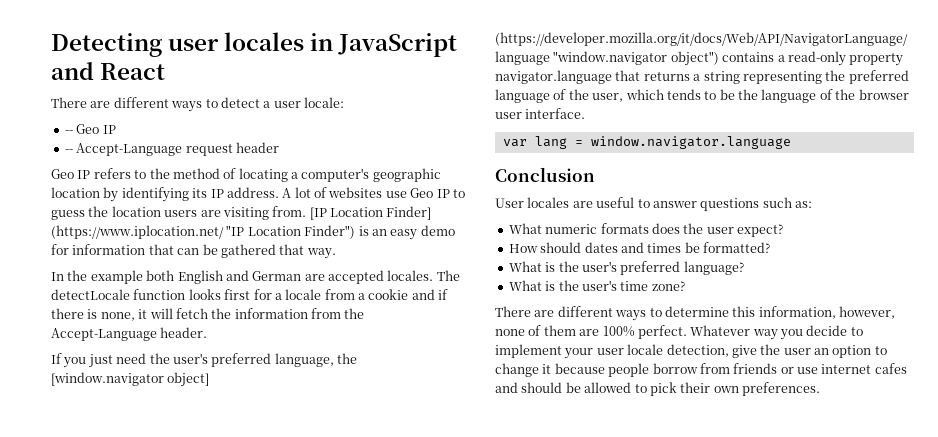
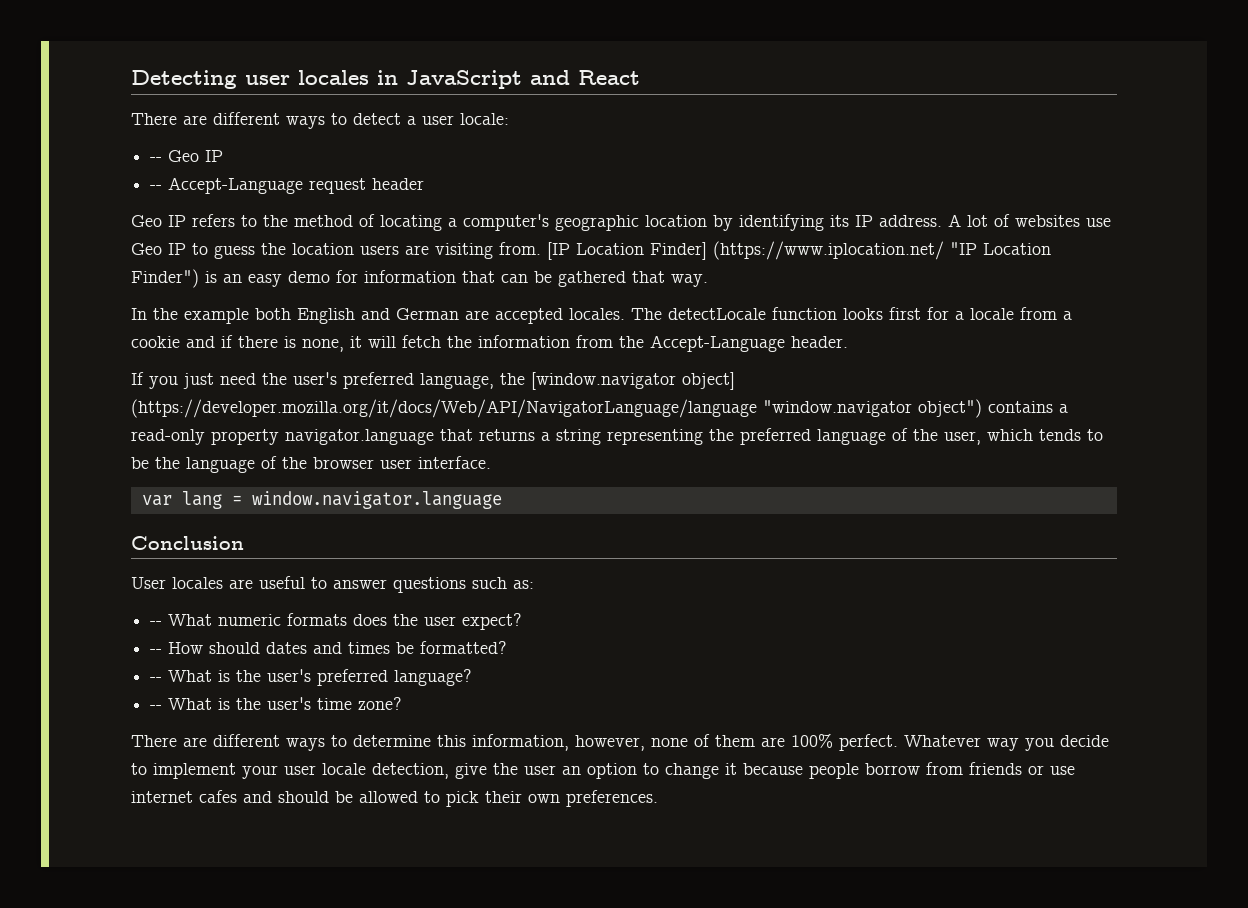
(812, 204) none -> [150,621,163,626] --
(783, 230) none -> [150,649,163,654] --
(770, 247) none -> [150,677,163,682] --
(744, 268) none -> [150,705,163,710] --

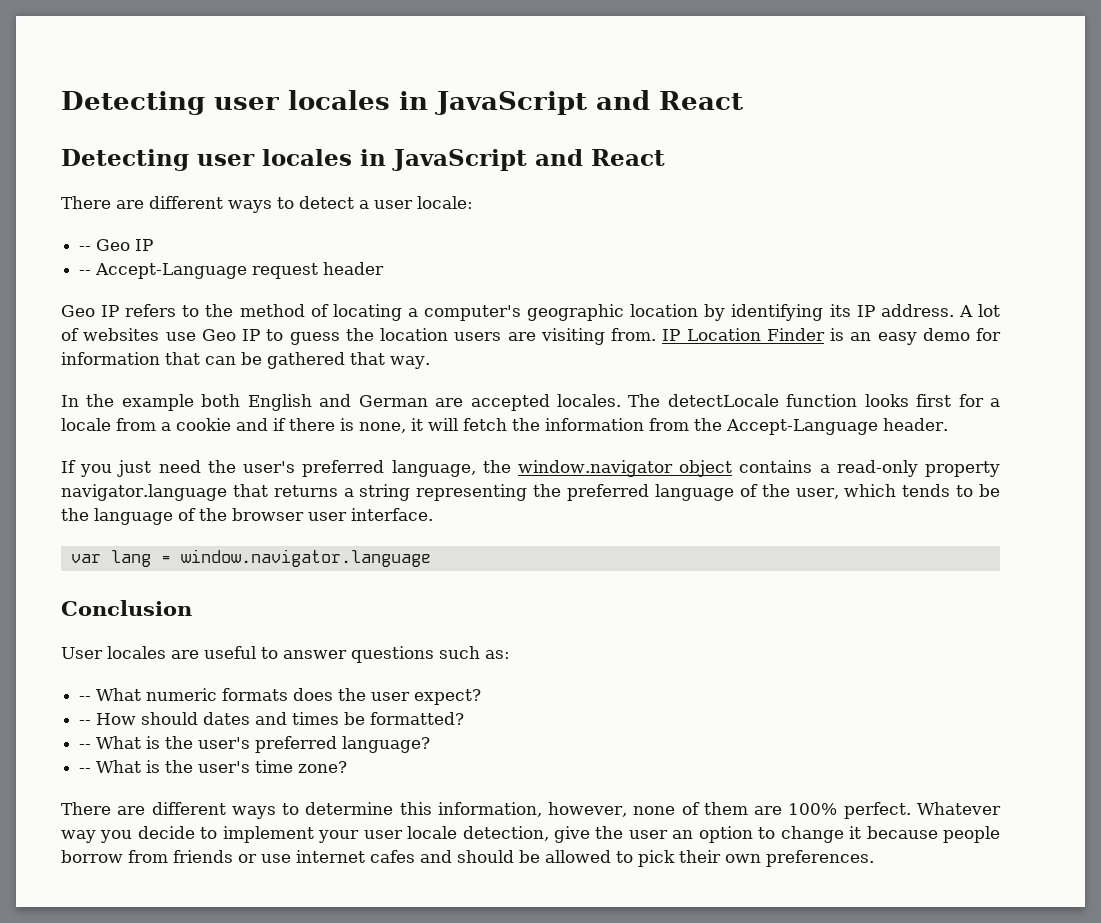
[131,70,640,89] Detecting user locales in JavaScript and React -> [61,90,743,115] [61,149,665,171] Detecting user locales in JavaScript and React // Detecting user locales in JavaScript and React
[547,241,1051,260] [131,269,199,288] [IP Location Finder] (https://www.iplocation.net/ "IP Location Finder") -> [662,328,825,341] IP Location Finder
[531,372,735,390] [131,399,982,418] [window.navigator object] (https://developer.mozilla.org/it/docs/Web/API/NavigatorLanguage/language "window.navigator object") -> [517,460,733,477] window.navigator object

